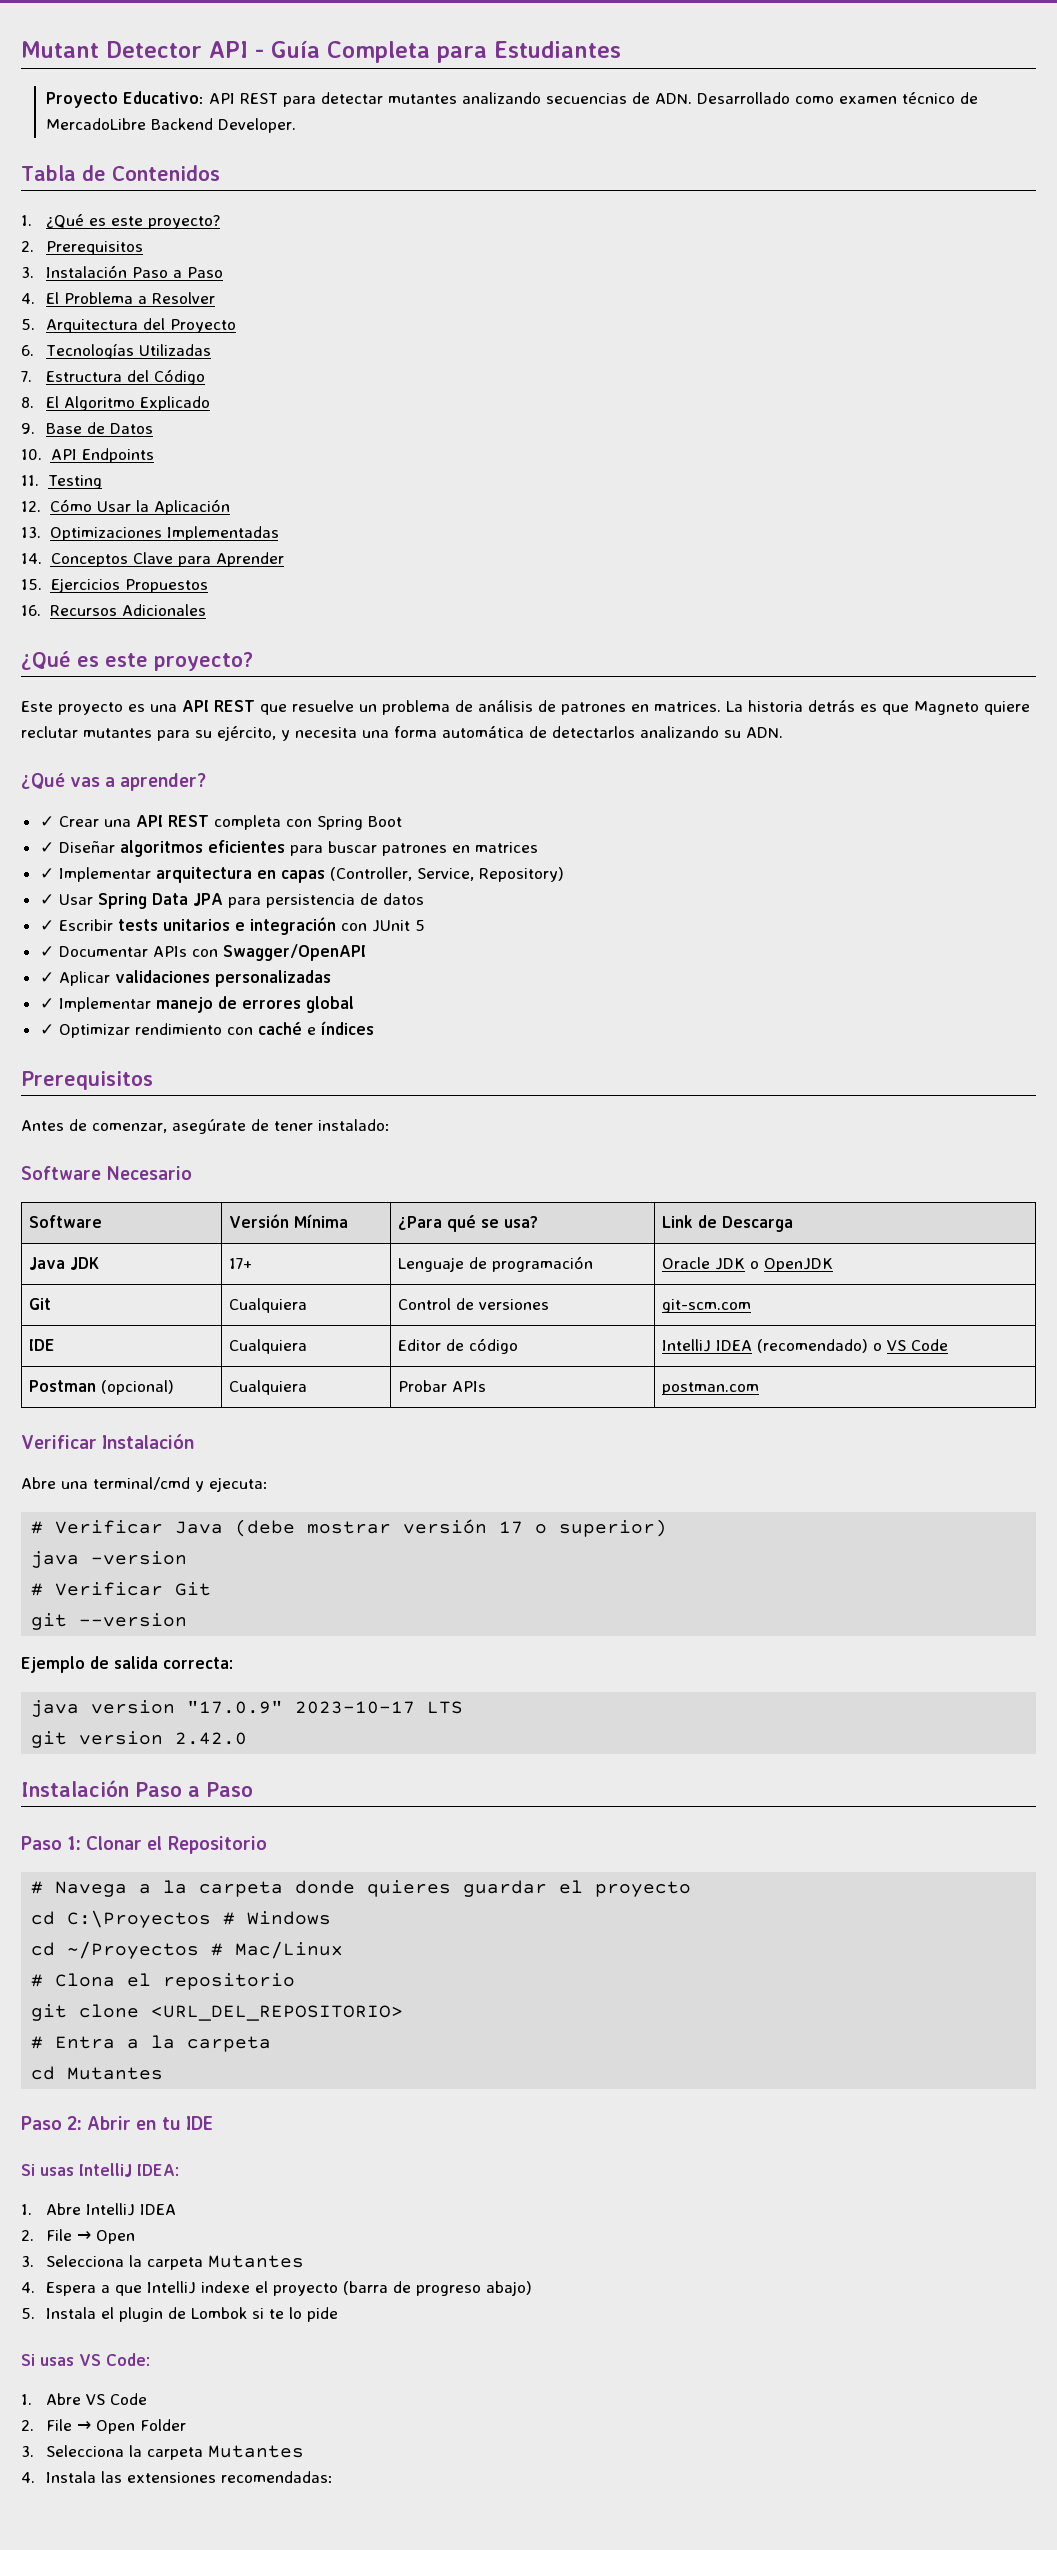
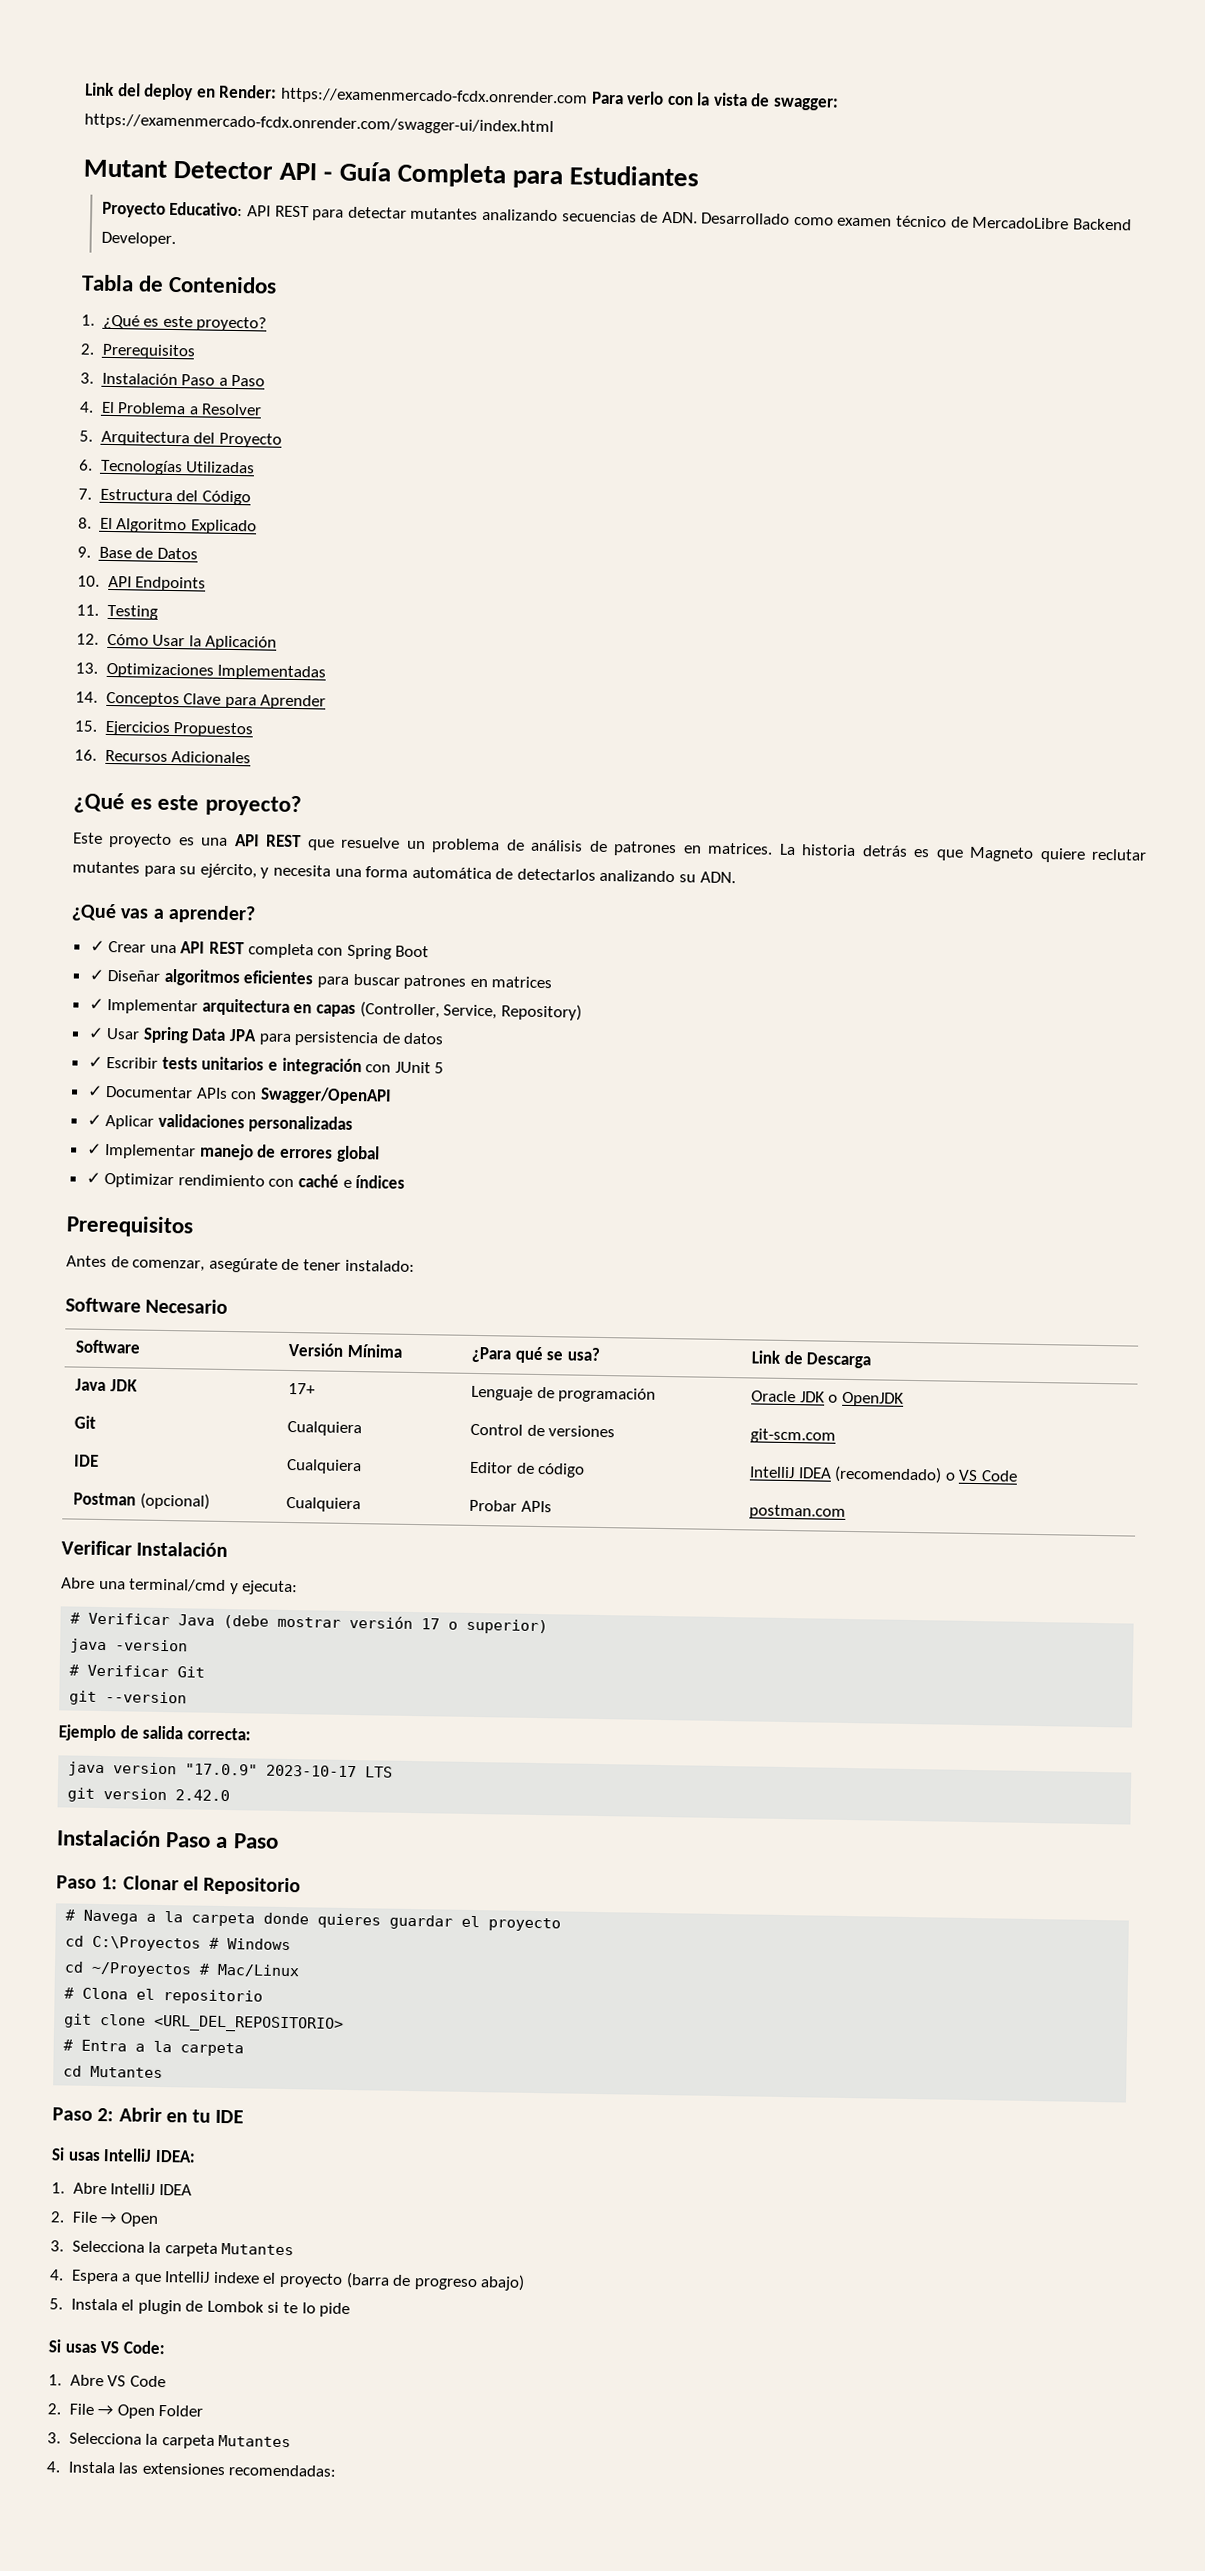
(21, 49) none -> [85,82,840,111] [84,113,554,136] Link del deploy en Render: https://examenmercado-fcdx.onrender.com Para verlo con la vista de swagger: https://examenmercado-fcdx.onrender.com/swagger-ui/index.html //

